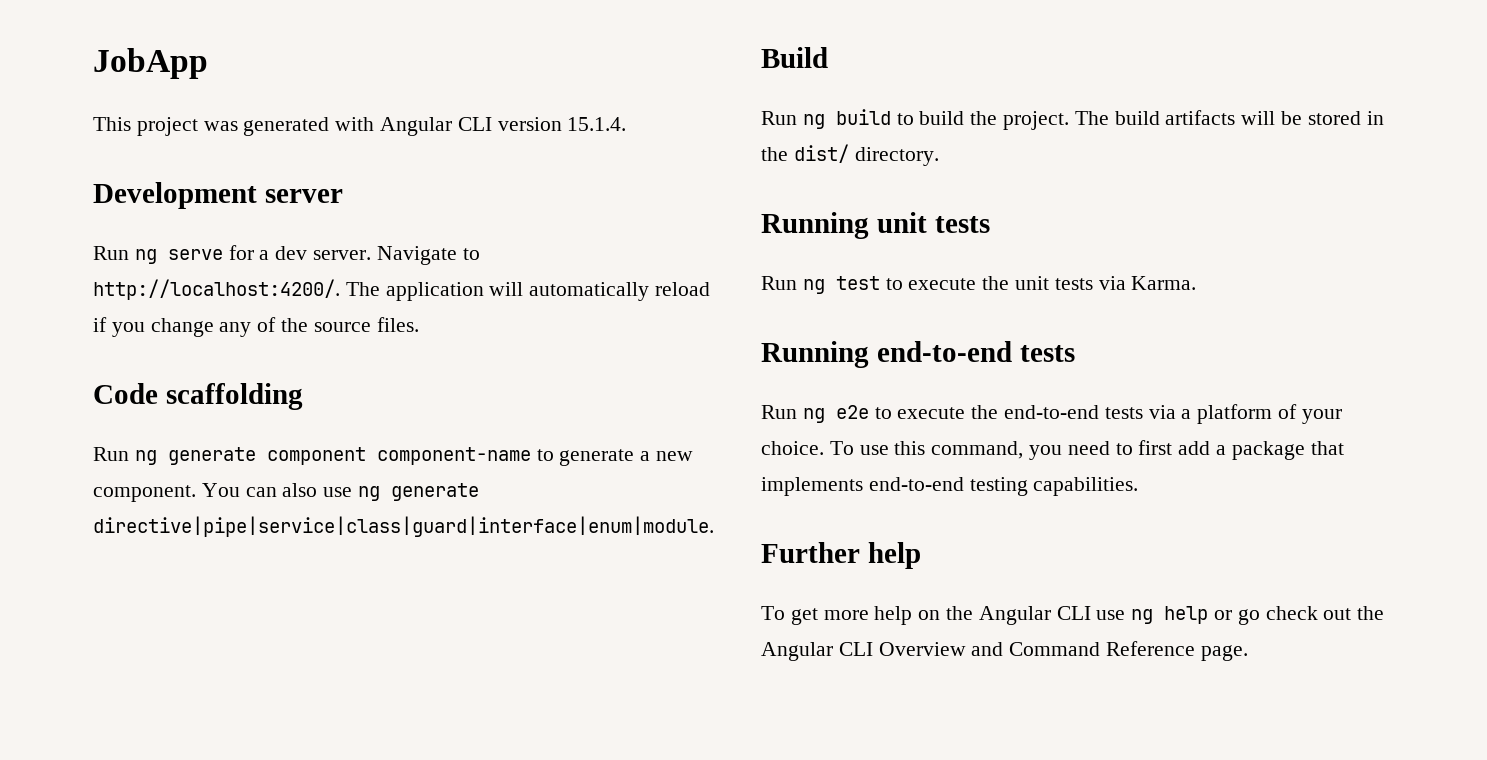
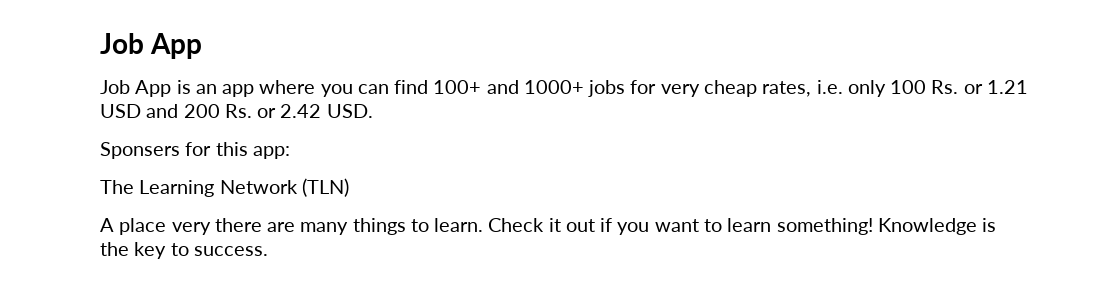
[93,48,208,79] [93,117,627,136] [93,182,343,209] [93,245,480,265] [93,279,711,301] [93,317,419,337] [93,383,303,410] [93,447,694,466] [93,483,480,502] [93,516,714,537] [761,47,828,68] [761,109,1384,130] [761,144,939,166] [761,212,990,239] [761,276,1197,294] [761,341,1075,368] [761,404,1342,424] [761,440,1344,460] [761,477,1139,496] [761,542,921,569] [761,606,1385,625] [761,641,1248,661] JobApp // This project was generated with Angular CLI version 15.1.4. // Development server // Run ng serve for a dev server. Navigate to http://localhost:4200/. The application will automatically reload if you change any of the source files. // Code scaffolding // Run ng generate component component-name to generate a new component. You can also use ng generate directive|pipe|service|class|guard|interface|enum|module. // Build // Run ng build to build the project. The build artifacts will be stored in the dist/ directory. // Running unit tests // Run ng test to execute the unit tests via Karma. // Running end-to-end tests // Run ng e2e to execute the end-to-end tests via a platform of your choice. To use this command, you need to first add a package that implements end-to-end testing capabilities. // Further help // To get more help on the Angular CLI use ng help or go check out the Angular CLI Overview and Command Reference page. -> [100,33,203,59] [100,80,1028,97] [100,104,373,118] [100,142,290,159] [100,178,349,197] [100,218,997,235] [100,242,268,259] Job App // Job App is an app where you can find 100+ and 1000+ jobs for very cheap rates, i.e. only 100 Rs. or 1.21 USD and 200 Rs. or 2.42 USD. // Sponsers for this app: // The Learning Network (TLN) // A place very there are many things to learn. Check it out if you want to learn something! Knowledge is the key to success.

